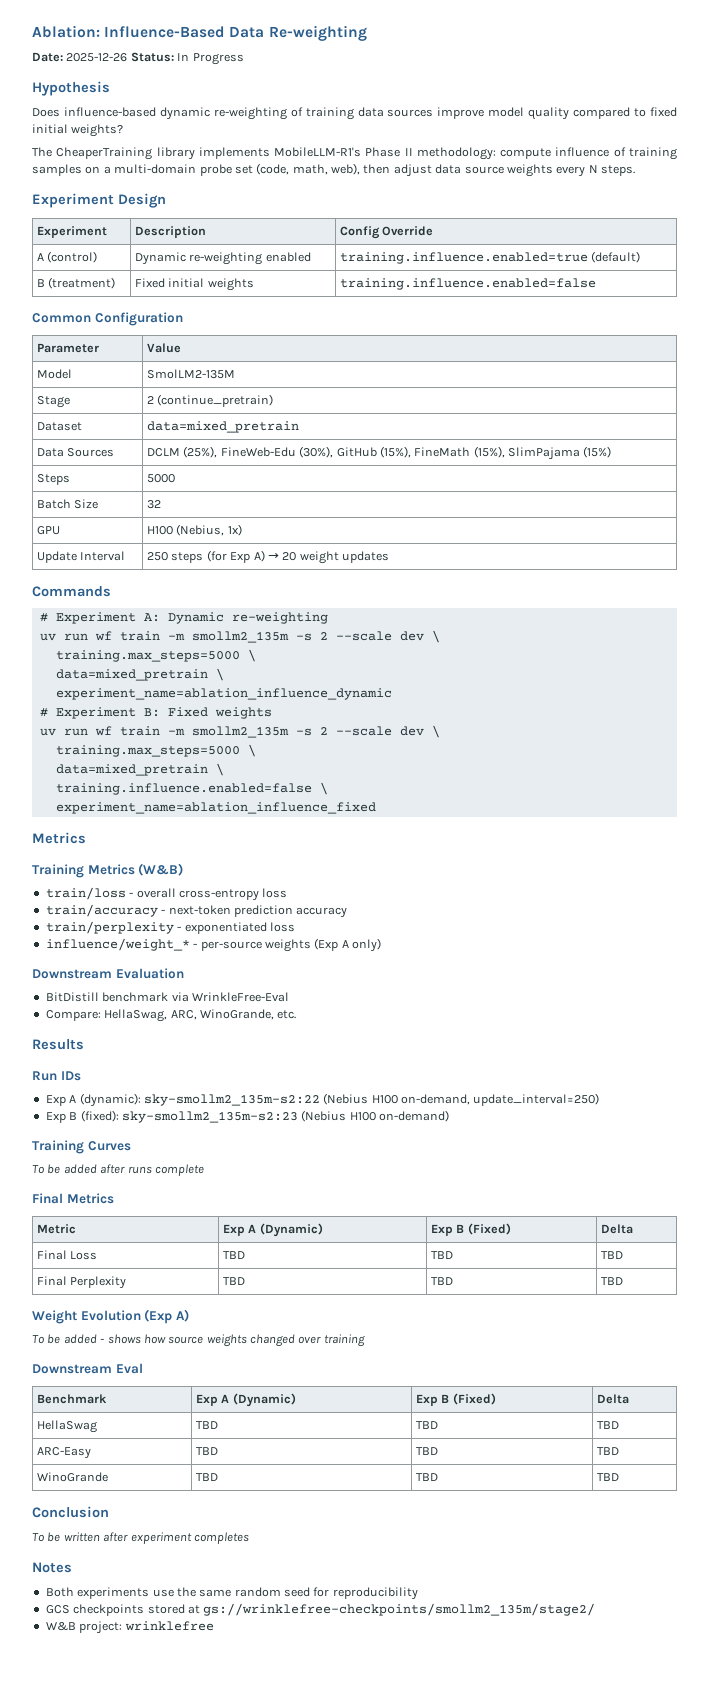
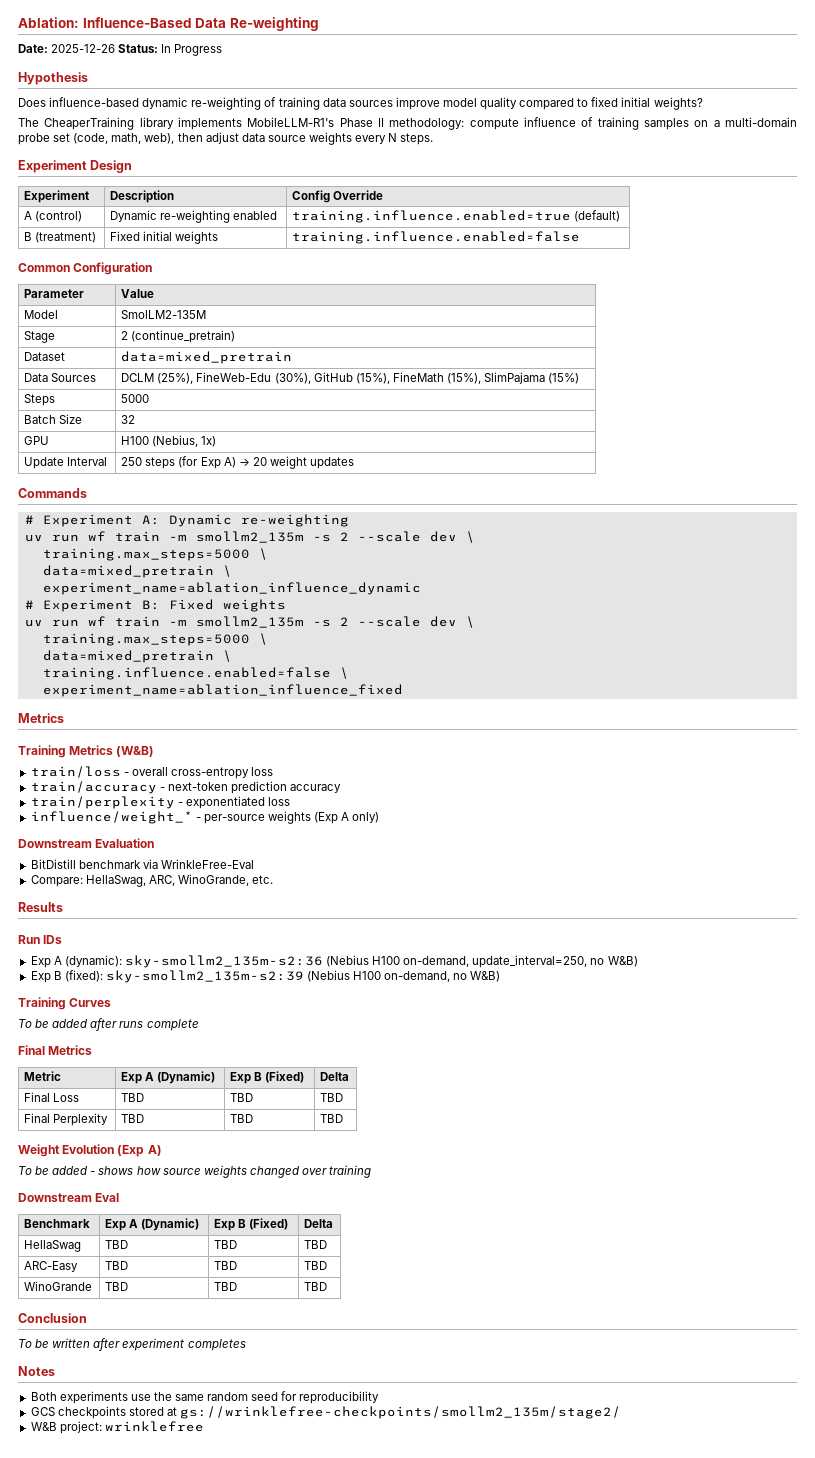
[143,1093,600,1106] sky-smollm2_135m-s2:22 (Nebius H100 on-demand, update_interval=250) -> [124,955,638,968] sky-smollm2_135m-s2:36 (Nebius H100 on-demand, update_interval=250, no W&B)
[121,1110,449,1123] sky-smollm2_135m-s2:23 (Nebius H100 on-demand) -> [105,970,501,983] sky-smollm2_135m-s2:39 (Nebius H100 on-demand, no W&B)

